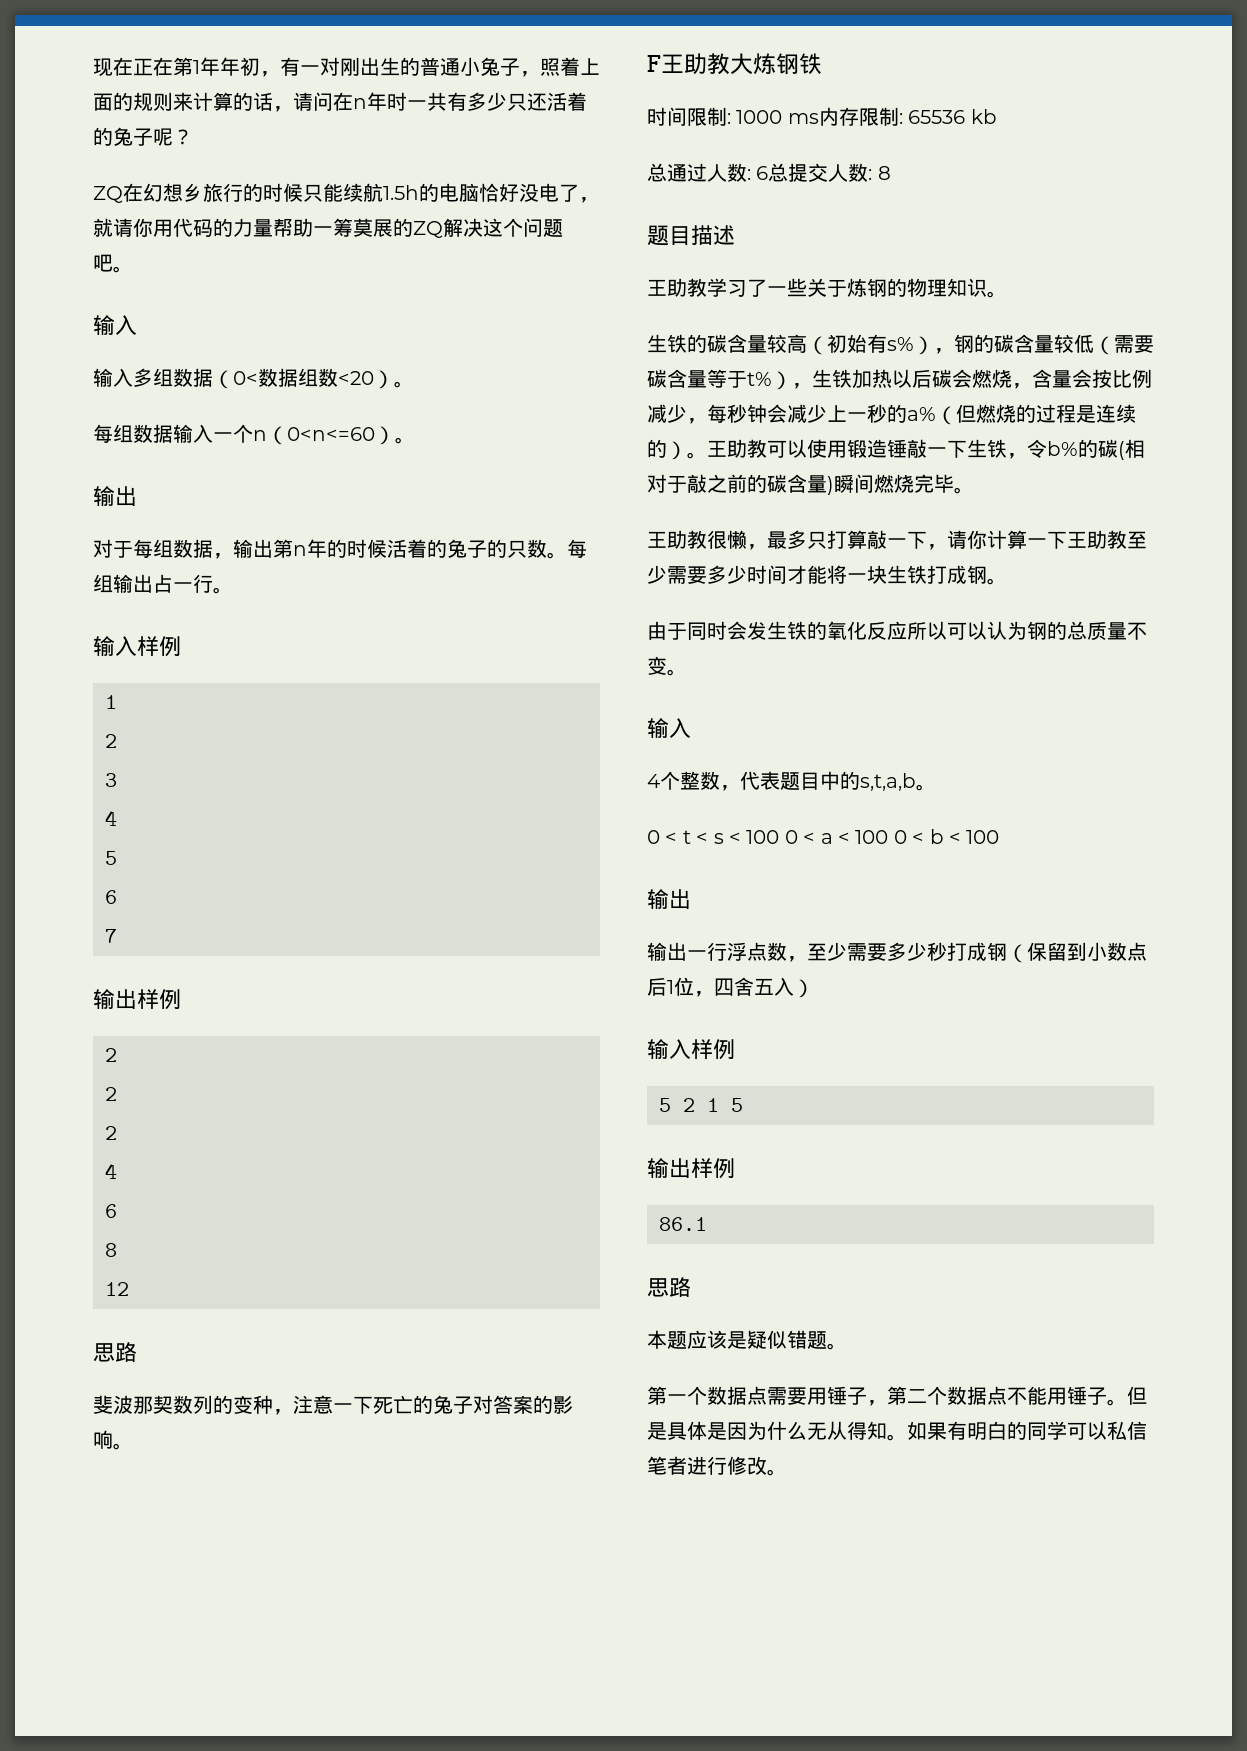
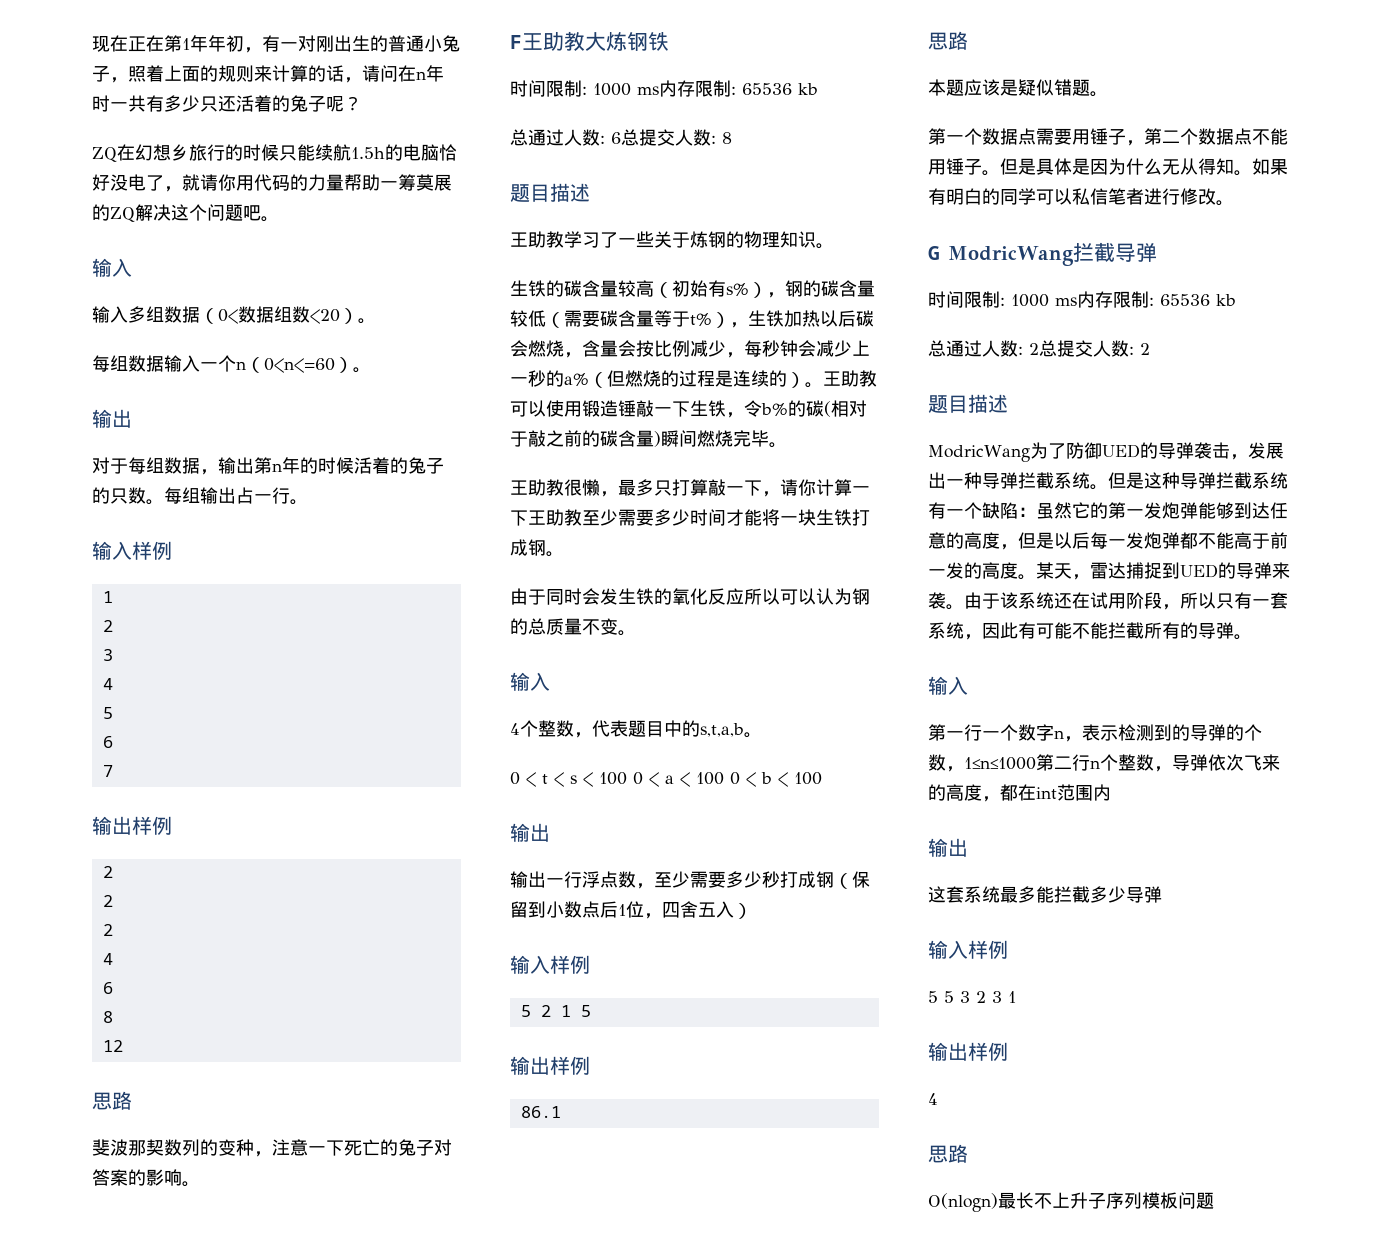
(787, 1472) none -> [928,242,1157,266] [928,291,1236,308] [928,340,1150,357] [928,394,1008,413] [928,442,1284,462] [928,472,1288,490] [928,502,1288,519] [928,532,1288,550] [928,562,1290,580] [928,592,1288,610] [928,622,1252,640] [928,676,968,695] [928,724,1262,742] [928,754,1280,772] [928,784,1111,802] [928,838,968,857] [928,886,1162,903] [928,940,1008,959] [928,991,1016,1003] [928,1042,1008,1061] [928,1093,938,1105] [928,1144,968,1163] [928,1192,1214,1212] // G ModricWang拦截导弹 // 时间限制: 1000 ms内存限制: 65536 kb // 总通过人数: 2总提交人数: 2 // 题目描述 // ModricWang为了防御UED的导弹袭击，发展出一种导弹拦截系统。但是这种导弹拦截系统有一个缺陷：虽然它的第一发炮弹能够到达任意的高度，但是以后每一发炮弹都不能高于前一发的高度。某天，雷达捕捉到UED的导弹来袭。由于该系统还在试用阶段，所以只有一套系统，因此有可能不能拦截所有的导弹。 // 输入 // 第一行一个数字n，表示检测到的导弹的个数，1≤n≤1000第二行n个整数，导弹依次飞来的高度，都在int范围内 // 输出 // 这套系统最多能拦截多少导弹 // 输入样例 // 5 5 3 2 3 1 // 输出样例 // 4 // 思路 // O(nlogn)最长不上升子序列模板问题

